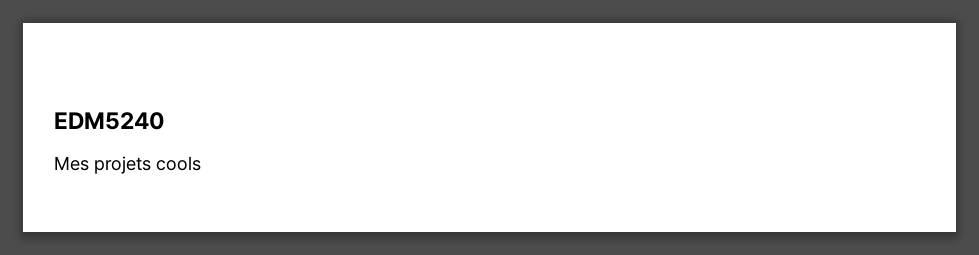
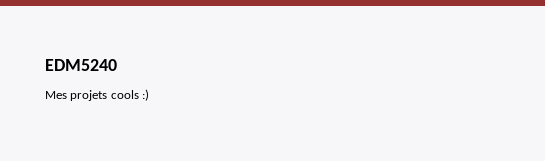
(201, 163) none -> [142,89,150,101] :)

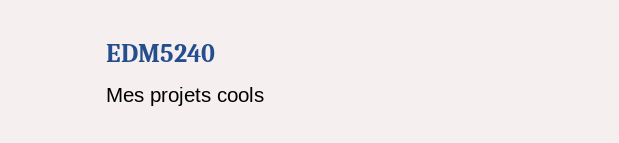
[142,89,150,101] :) -> (264, 94) none

